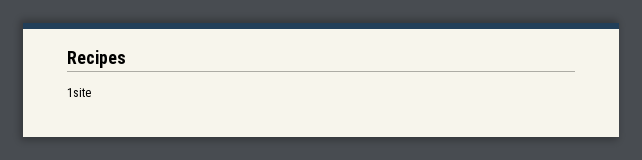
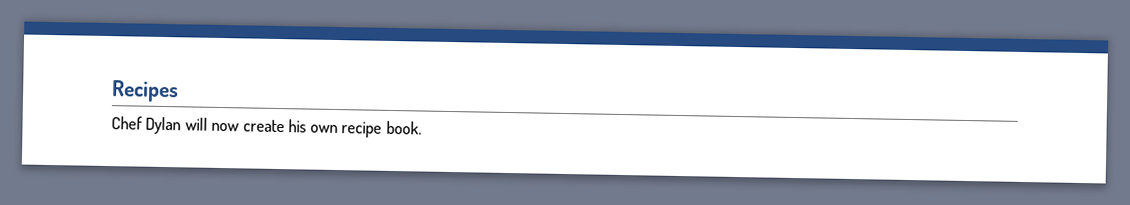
[67,88,91,97] 1site -> [111,116,422,138] Chef Dylan will now create his own recipe book.

